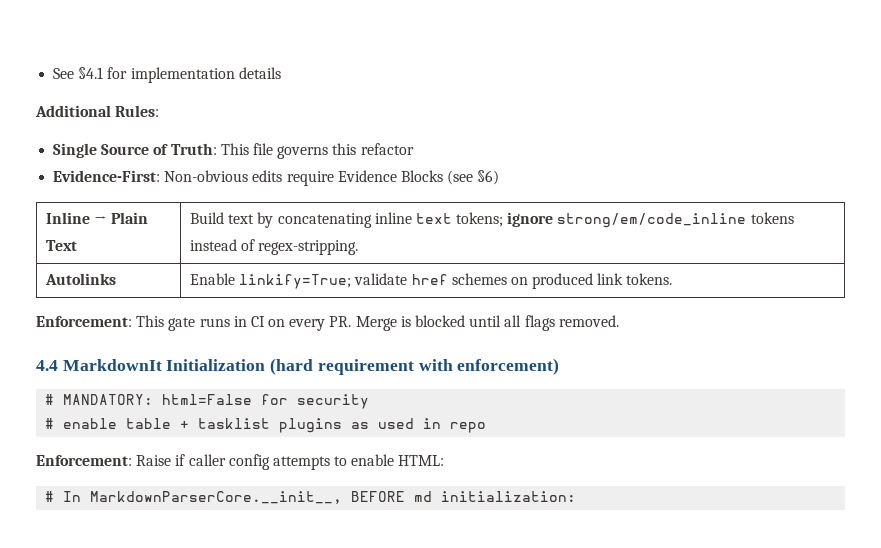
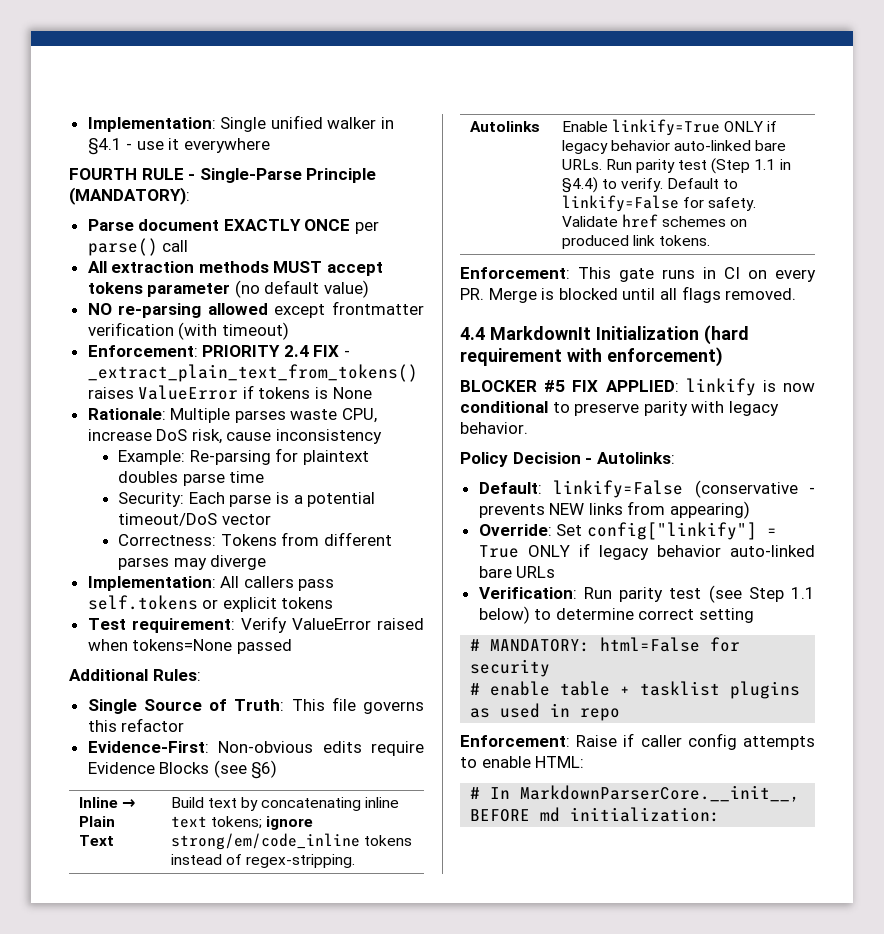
[53,67,281,83] See §4.1 for implementation details -> [87,115,395,132] [87,138,271,155] [69,168,377,183] [69,187,190,205] [87,219,380,234] [87,238,189,256] [87,261,384,276] [87,280,370,298] [87,301,424,318] [87,322,289,340] [87,345,351,357] [87,364,418,382] [87,385,372,400] [87,408,378,423] [87,429,383,444] [118,448,369,465] [118,471,265,486] [118,492,376,507] [118,513,271,526] [118,532,392,546] [118,555,267,570] [87,576,335,591] [87,595,334,612] [87,616,424,633] [87,639,292,654] Implementation: Single unified walker in §4.1 - use it everywhere // FOURTH RULE - Single-Parse Principle (MANDATORY): // Parse document EXACTLY ONCE per parse() call // All extraction methods MUST accept tokens parameter (no default value) // NO re-parsing allowed except frontmatter verification (with timeout) // Enforcement: PRIORITY 2.4 FIX - _extract_plain_text_from_tokens() raises ValueError if tokens is None // Rationale: Multiple parses waste CPU, increase DoS risk, cause inconsistency // Example: Re-parsing for plaintext doubles parse time // Security: Each parse is a potential timeout/DoS vector // Correctness: Tokens from different parses may diverge // Implementation: All callers pass self.tokens or explicit tokens // Test requirement: Verify ValueError raised when tokens=None passed
[239,273,408,289] linkify=True; validate -> [611,119,778,136] [561,140,787,154] [561,158,791,174] [561,177,739,193] [561,195,756,212] [561,216,618,227] linkify=True ONLY if legacy behavior auto-linked bare URLs. Run parity test (Step 1.1 in §4.4) to verify. Default to linkify=False for safety. Validate
(560, 366) none -> [460,378,815,396] [460,401,779,416] [460,422,528,434] [460,452,675,467] [478,480,815,498] [478,501,751,519] [478,522,777,540] [478,543,815,560] [478,566,556,578] [478,585,815,603] [478,606,755,624] // BLOCKER #5 FIX APPLIED: linkify is now conditional to preserve parity with legacy behavior. // Policy Decision - Autolinks: // Default: linkify=False (conservative - prevents NEW links from appearing) // Override: Set config["linkify"] = True ONLY if legacy behavior auto-linked bare URLs // Verification: Run parity test (see Step 1.1 below) to determine correct setting

